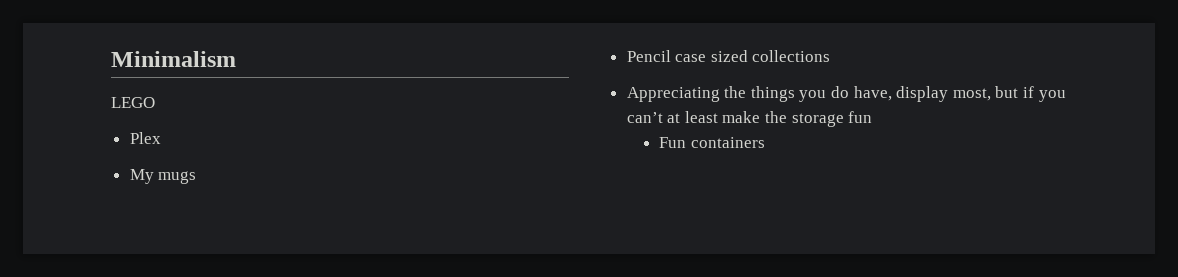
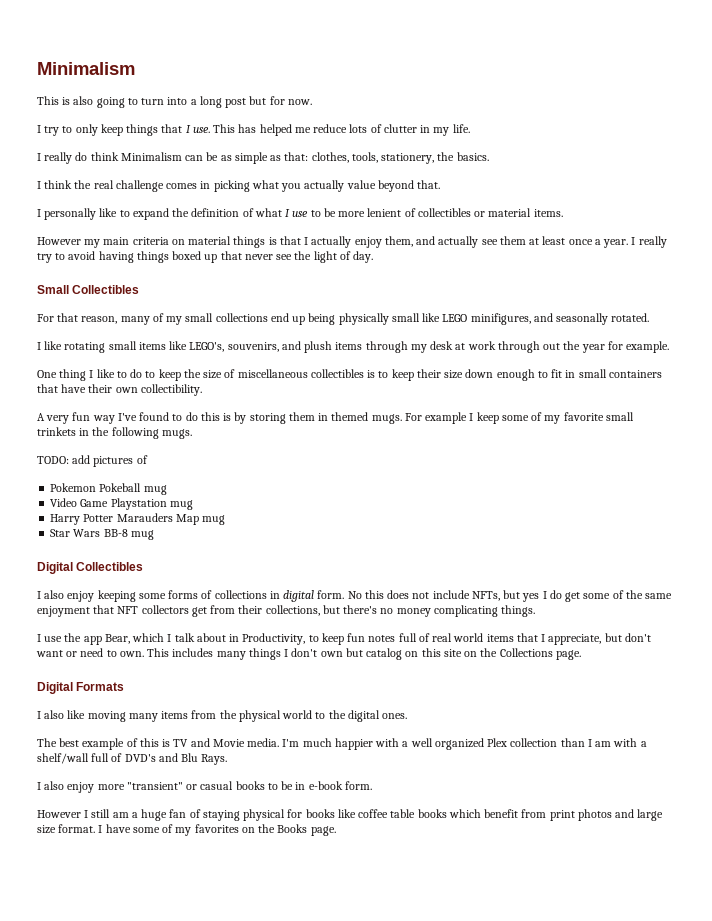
[111,97,155,108] [129,132,161,144] [129,169,197,184] [626,50,831,62] [626,86,1066,102] [626,111,873,127] [659,137,765,148] LEGO // Plex // My mugs // Pencil case sized collections // Appreciating the things you do have, display most, but if you can’t at least make the storage fun // Fun containers -> [37,96,312,108] [37,124,470,136] [37,152,489,164] [37,180,441,192] [37,208,563,220] [37,236,667,248] [37,251,374,263] [37,285,140,294] [37,313,650,325] [37,341,670,353] [37,369,662,381] [37,384,202,396] [37,412,634,424] [37,427,192,439] [37,455,148,467] [50,483,167,495] [50,498,193,510] [50,513,226,525] [50,529,154,540] [37,562,144,574] [37,590,673,602] [37,605,536,617] [37,633,651,645] [36,648,581,660] [37,682,125,694] [37,710,408,722] [37,738,647,750] [37,753,228,765] [37,781,372,793] [37,809,664,821] [37,824,336,836] This is also going to turn into a long post but for now. // I try to only keep things that I use. This has helped me reduce lots of clutter in my life. // I really do think Minimalism can be as simple as that: clothes, tools, stationery, the basics. // I think the real challenge comes in picking what you actually value beyond that. // I personally like to expand the definition of what I use to be more lenient of collectibles or material items. // However my main criteria on material things is that I actually enjoy them, and actually see them at least once a year. I really try to avoid having things boxed up that never see the light of day. // Small Collectibles // For that reason, many of my small collections end up being physically small like LEGO minifigures, and seasonally rotated. // I like rotating small items like LEGO's, souvenirs, and plush items through my desk at work through out the year for example. // One thing I like to do to keep the size of miscellaneous collectibles is to keep their size down enough to fit in small containers that have their own collectibility. // A very fun way I've found to do this is by storing them in themed mugs. For example I keep some of my favorite small trinkets in the following mugs. // TODO: add pictures of // Pokemon Pokeball mug // Video Game Playstation mug // Harry Potter Marauders Map mug // Star Wars BB-8 mug // Digital Collectibles // I also enjoy keeping some forms of collections in digital form. No this does not include NFTs, but yes I do get some of the same enjoyment that NFT collectors get from their collections, but there's no money complicating things. // I use the app Bear, which I talk about in Productivity, to keep fun notes full of real world items that I appreciate, but don't want or need to own. This includes many things I don't own but catalog on this site on the Collections page. // Digital Formats // I also like moving many items from the physical world to the digital ones. // The best example of this is TV and Movie media. I'm much happier with a well organized Plex collection than I am with a shelf/wall full of DVD's and Blu Rays. // I also enjoy more "transient" or casual books to be in e-book form. // However I still am a huge fan of staying physical for books like coffee table books which benefit from print photos and large size format. I have some of my favorites on the Books page.

